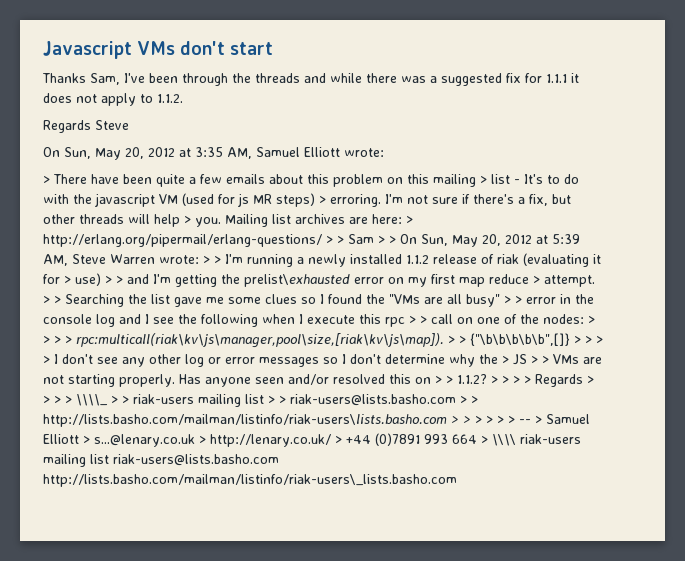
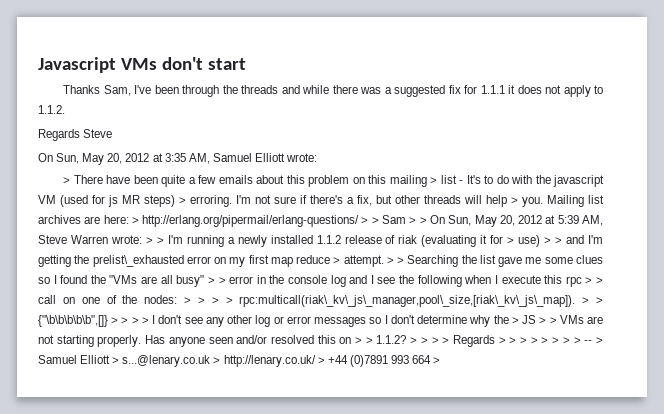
[244,274,350,287] prelist\exhausted -> [92,255,184,267] prelist\_exhausted
[76,333,444,348] rpc:multicall(riak\kv\js\manager,pool\size,[riak\kv\js\map]). -> [239,295,576,307] rpc:multicall(riak\_kv\_js\_manager,pool\_size,[riak\_kv\_js\_map]).
[76,394,478,407] [43,414,471,427] \\\\_ > > riak-users mailing list > > riak-users@lists.basho.com > > http://lists.basho.com/mailman/listinfo/riak-users\lists.basho.com > > -> (538, 340) none
[492,434,581,446] [43,454,279,467] [43,474,457,487] \\\\ riak-users mailing list riak-users@lists.basho.com http://lists.basho.com/mailman/listinfo/riak-users\_lists.basho.com -> (441, 360) none

